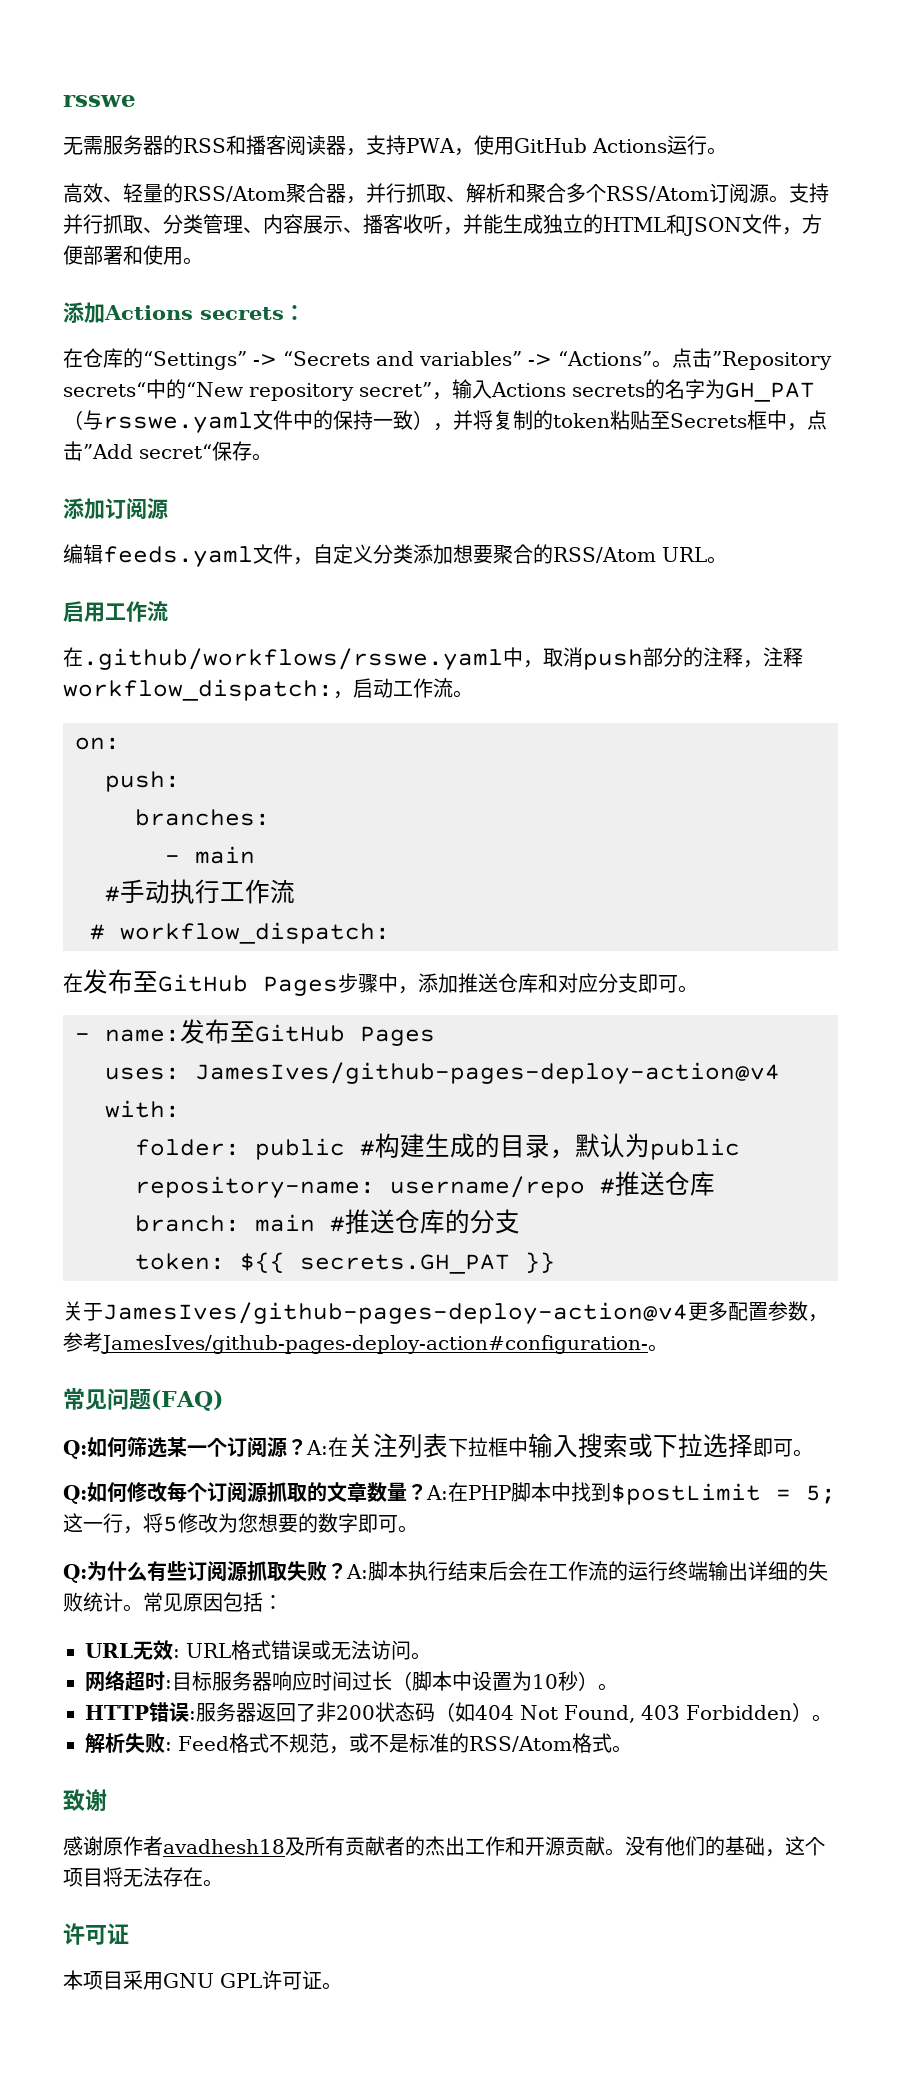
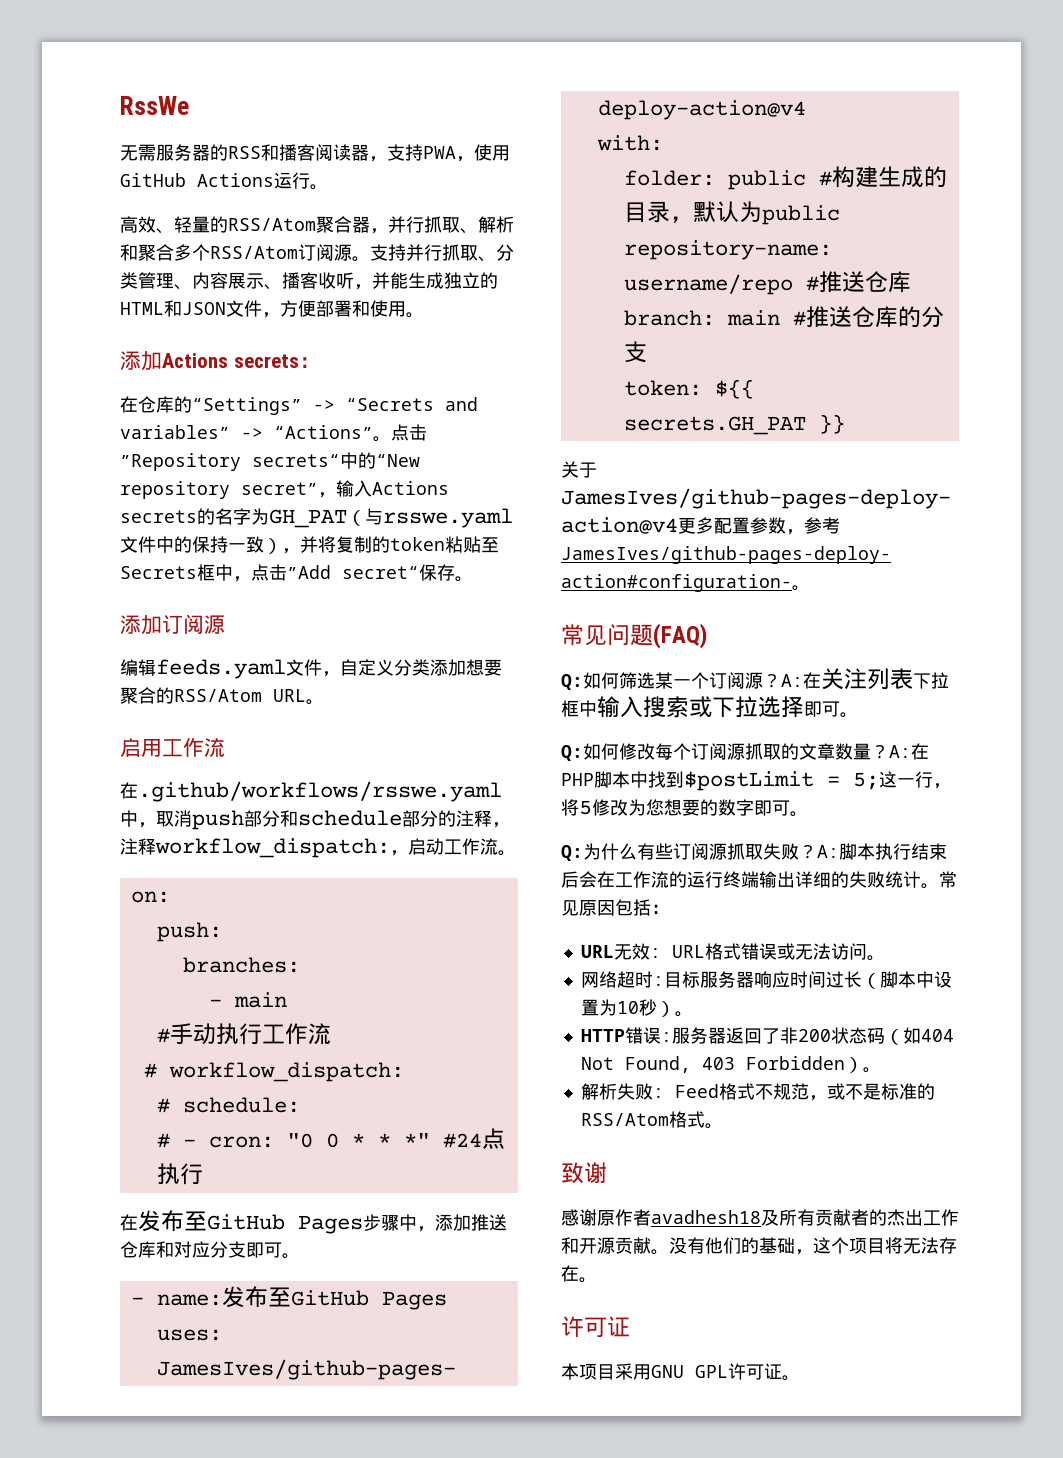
[63,95,136,107] rsswe -> [120,96,189,115] RssWe
(683, 657) none -> [280,810,438,827] 和schedule部分
(390, 933) none -> [156,1097,300,1113] [156,1128,505,1149] [156,1163,203,1185] // # schedule: // # - cron: "0 0 * * *" #24点执行

